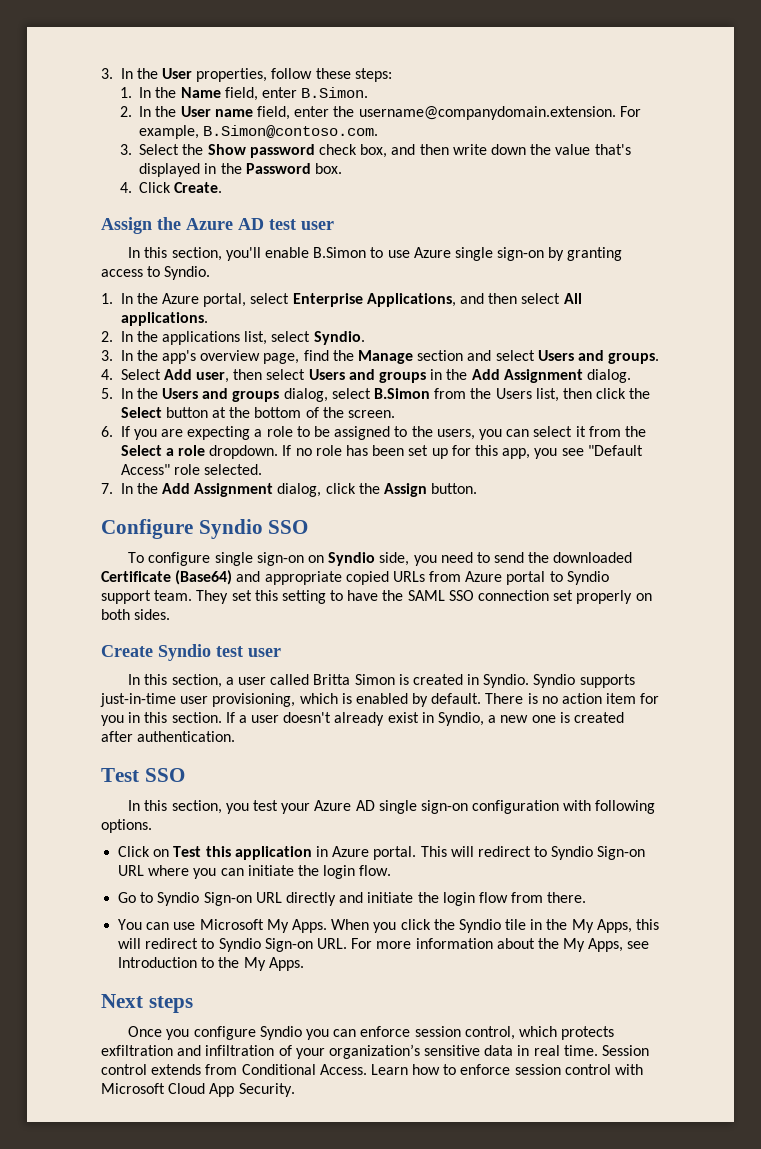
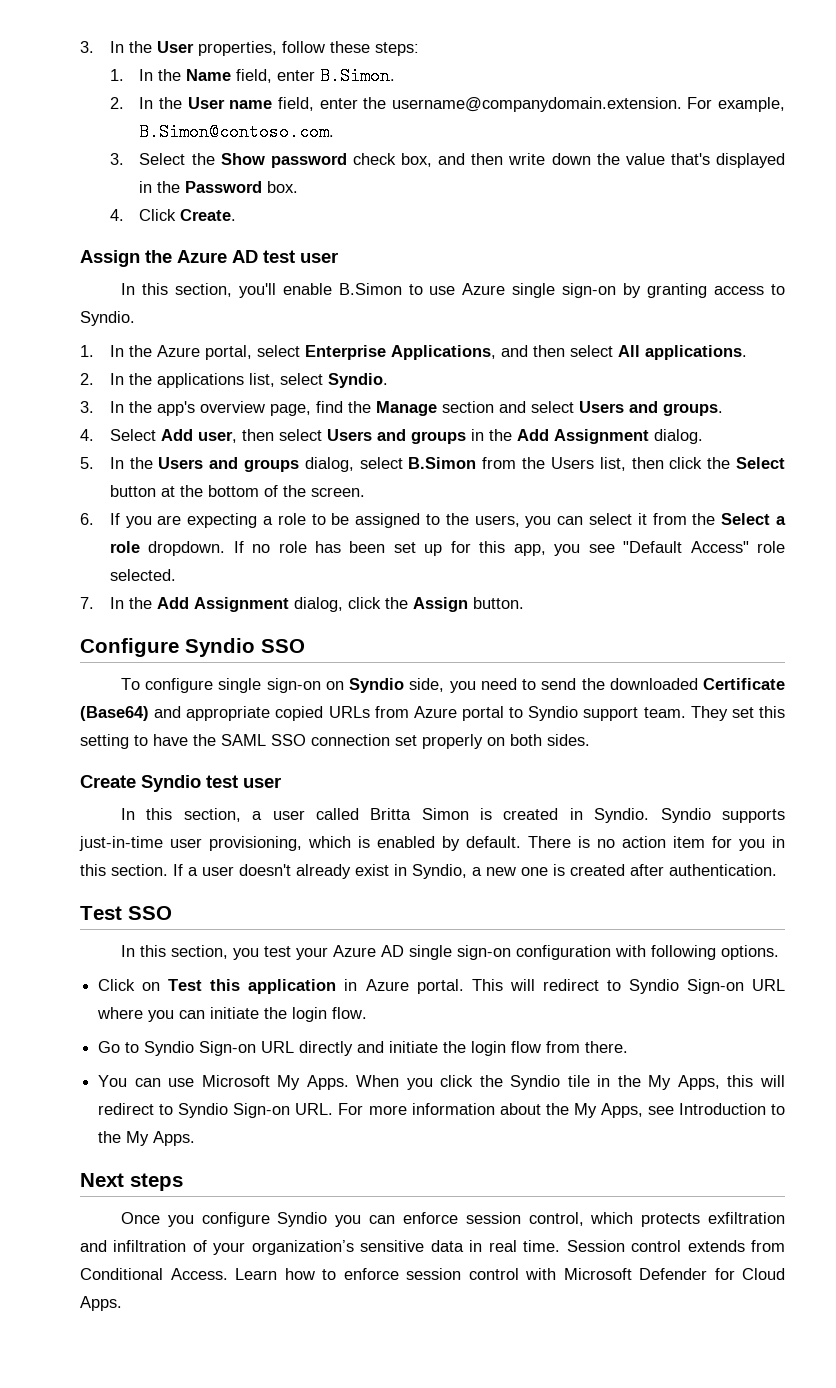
[168,1083,295,1097] Cloud App Security. -> [639,1268,785,1280] [80,1296,122,1311] Defender for Cloud Apps.

